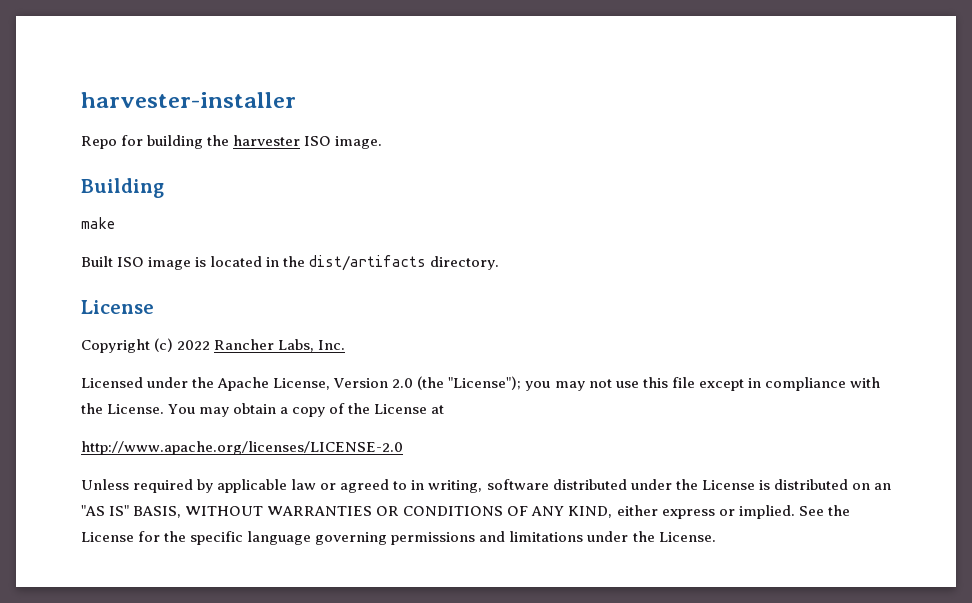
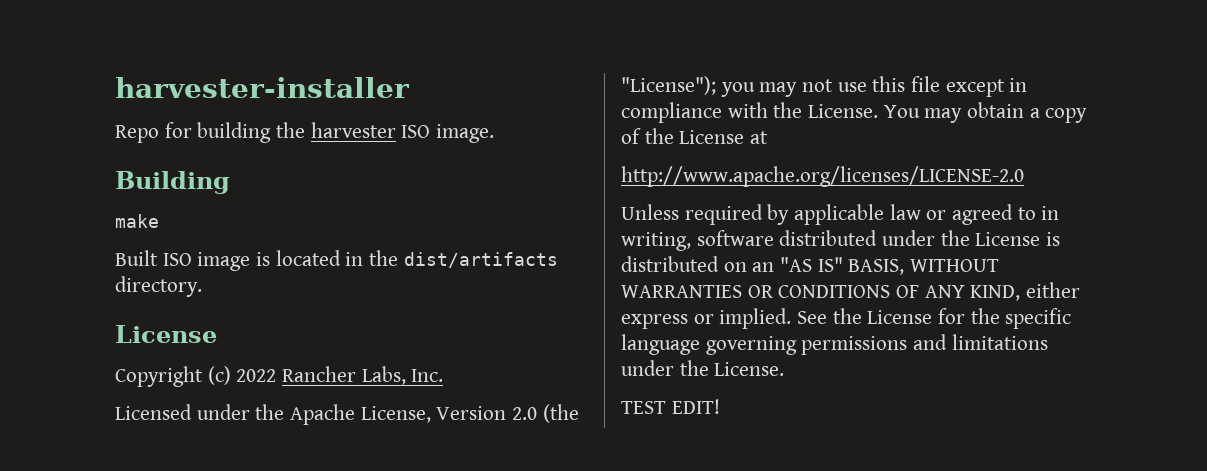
(716, 537) none -> [621,399,720,414] // TEST EDIT!

